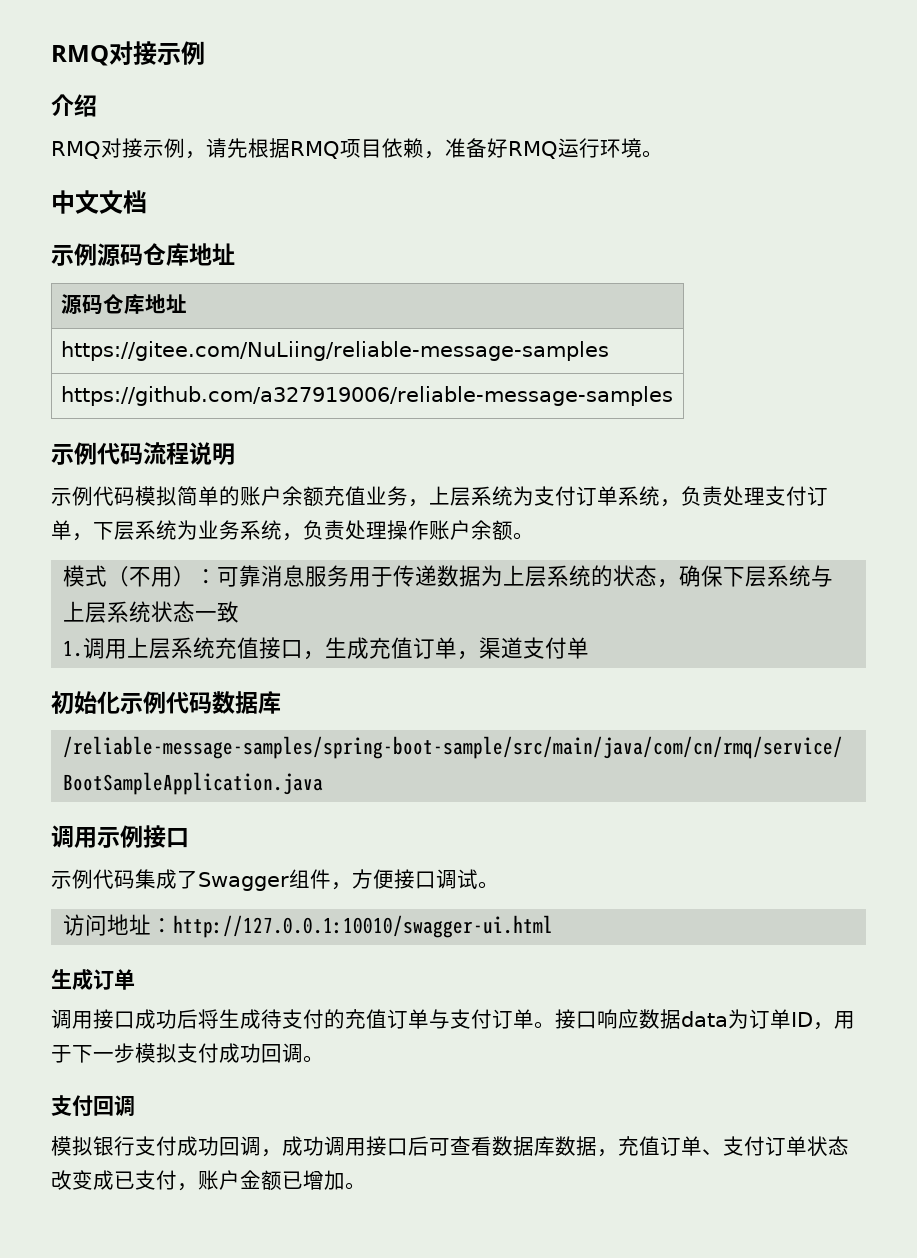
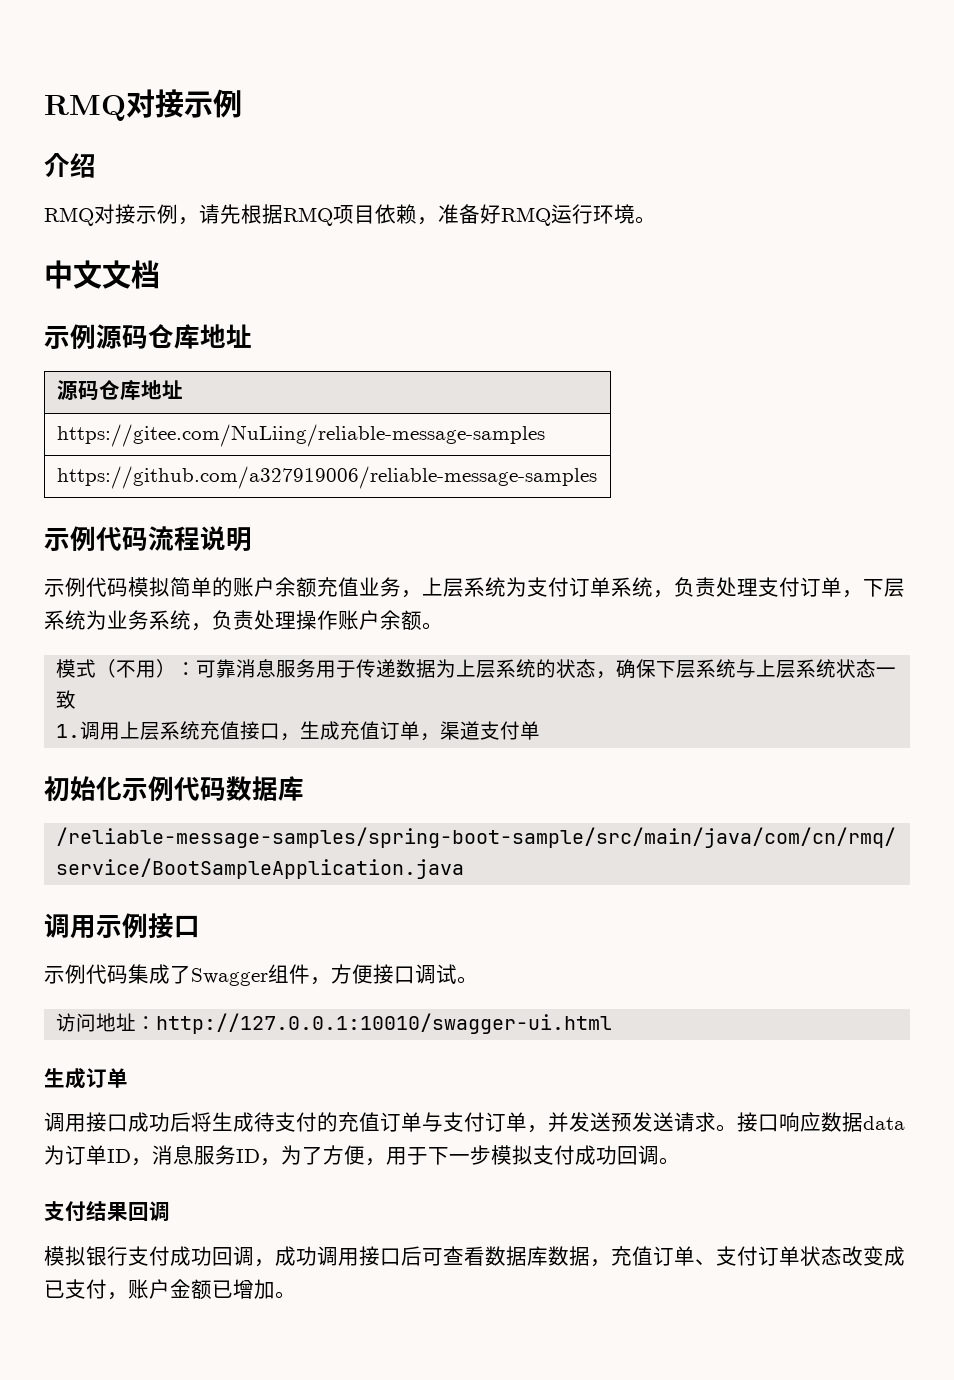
(534, 1019) none -> [527,1112,716,1133] ，并发送预发送请求
(834, 1026) none -> [152,1145,386,1166] 消息服务ID，为了方便，
(93, 1106) none -> [86,1201,128,1221] 结果

